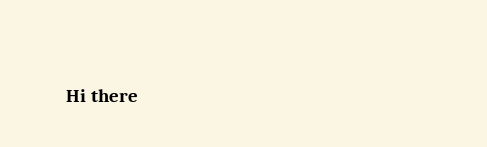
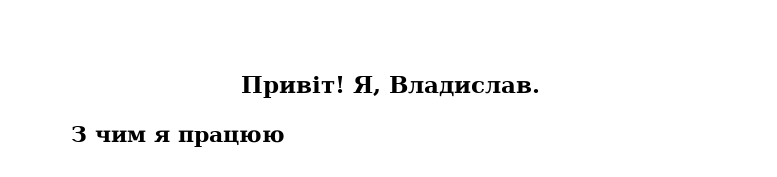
[66,89,138,102] Hi there -> [240,76,540,98] [71,126,285,147] Привіт! Я, Владислав. // З чим я працюю

